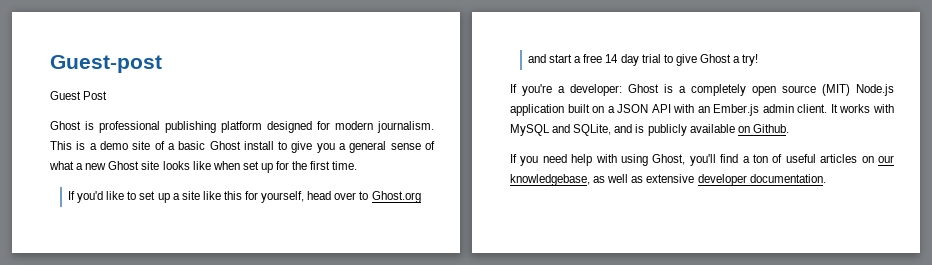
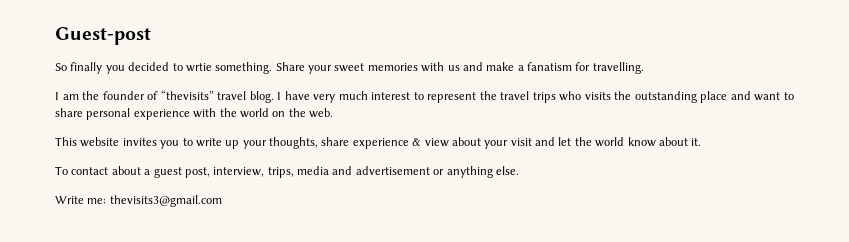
[50,91,108,100] [50,121,434,133] [50,141,435,153] [49,161,358,173] [67,191,421,203] [527,54,759,66] [510,84,894,96] [510,104,894,116] [510,124,789,136] [510,154,894,166] [510,174,826,186] Guest Post // Ghost is professional publishing platform designed for modern journalism. This is a demo site of a basic Ghost install to give you a general sense of what a new Ghost site looks like when set up for the first time. // If you'd like to set up a site like this for yourself, head over to Ghost.org and start a free 14 day trial to give Ghost a try! // If you're a developer: Ghost is a completely open source (MIT) Node.js application built on a JSON API with an Ember.js admin client. It works with MySQL and SQLite, and is publicly available on Github. // If you need help with using Ghost, you'll find a ton of useful articles on our knowledgebase, as well as extensive developer documentation. -> [55,62,644,74] [55,90,794,103] [55,108,333,120] [55,137,702,149] [55,166,519,178] [55,195,222,207] So finally you decided to wrtie something. Share your sweet memories with us and make a fanatism for travelling. // I am the founder of “thevisits” travel blog. I have very much interest to represent the travel trips who visits the outstanding place and want to share personal experience with the world on the web. // This website invites you to write up your thoughts, share experience & view about your visit and let the world know about it. // To contact about a guest post, interview, trips, media and advertisement or anything else. // Write me: thevisits3@gmail.com

